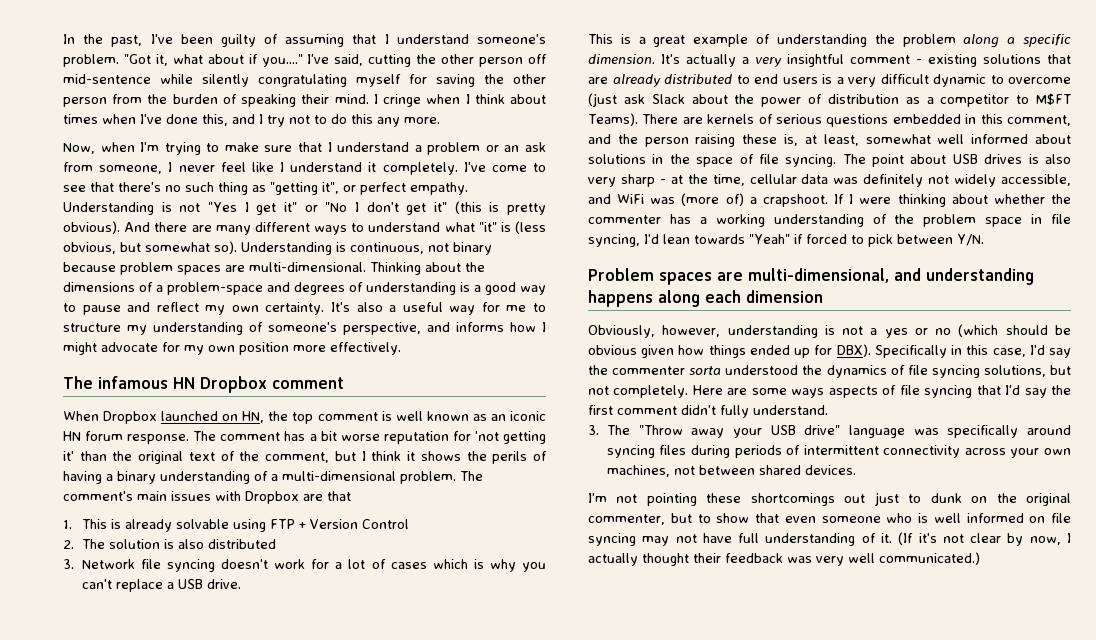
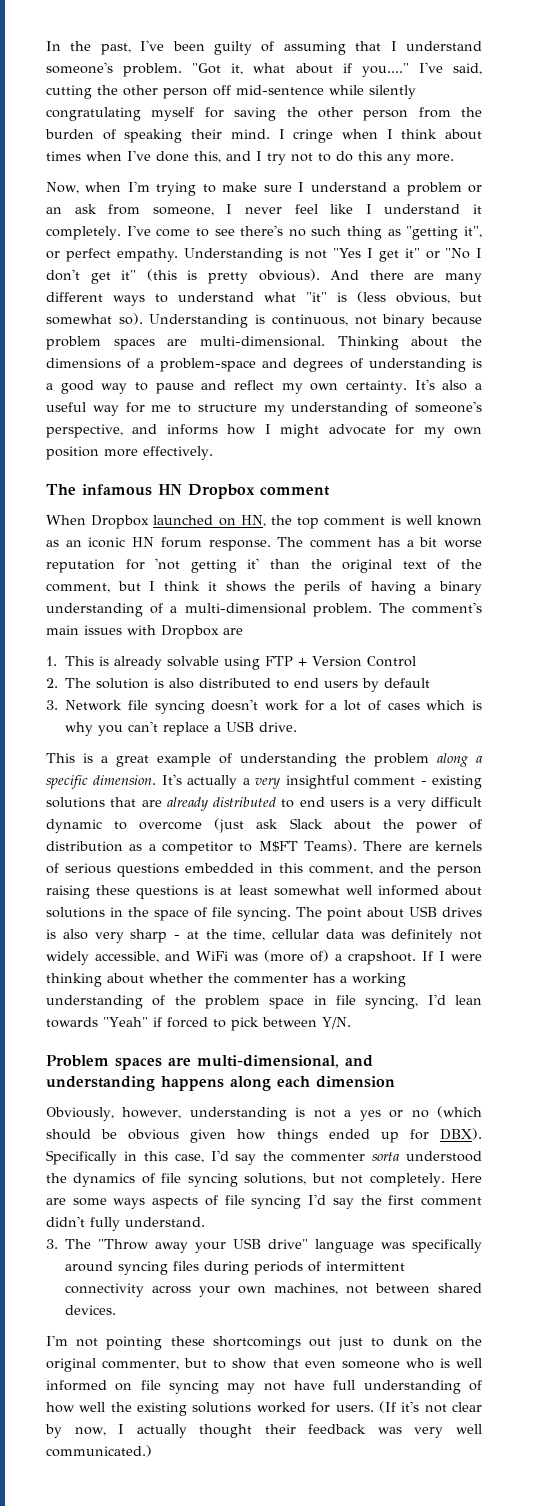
[298,142,323,152] that -> (292, 188) none
[90,182,114,192] that -> (235, 232) none
[327,491,351,501] that -> (243, 631) none
(276, 544) none -> [276,678,431,692] to end users by default
[784,134,859,146] is, at least, -> [136,885,268,899] questions is at least
[976,385,1001,395] that -> (302, 1202) none
[881,533,892,543] it. -> [46,1402,374,1416] how well the existing solutions worked for users.

